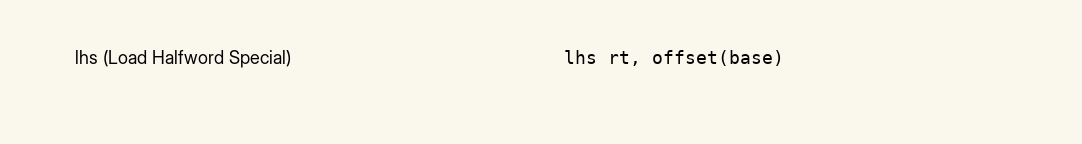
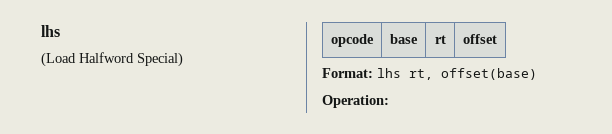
[75,50,98,64] lhs -> [41,25,60,37] lhs //
(291, 59) // -> [331,34,374,47] [390,34,418,44] [434,35,446,44] [463,34,497,44] [322,68,373,78] // opcode | base | rt | offset // Format:
(784, 58) none -> [322,95,389,108] // Operation:

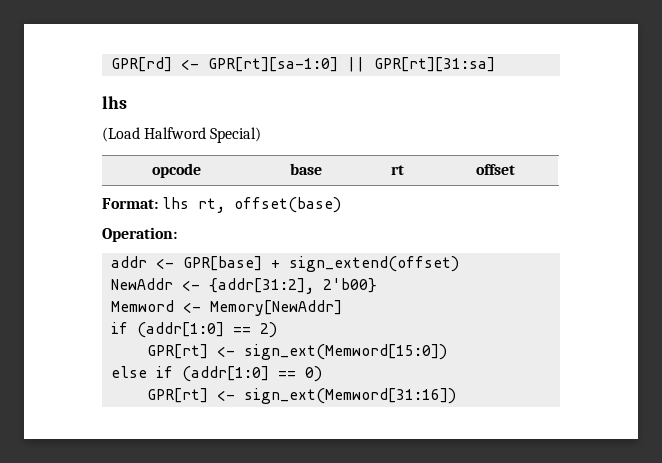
(41, 31) none -> [111,57,496,72] GPR[rd] <- GPR[rt][sa-1:0] || GPR[rt][31:sa] //
(389, 101) none -> [111,256,460,272] [111,278,378,294] [111,300,343,316] [111,322,278,338] [147,344,448,360] [111,366,323,382] [147,388,457,404] // addr <- GPR[base] + sign_extend(offset) // NewAddr <- {addr[31:2], 2'b00} // Memword <- Memory[NewAddr] // if (addr[1:0] == 2) // GPR[rt] <- sign_ext(Memword[15:0]) // else if (addr[1:0] == 0) // GPR[rt] <- sign_ext(Memword[31:16])

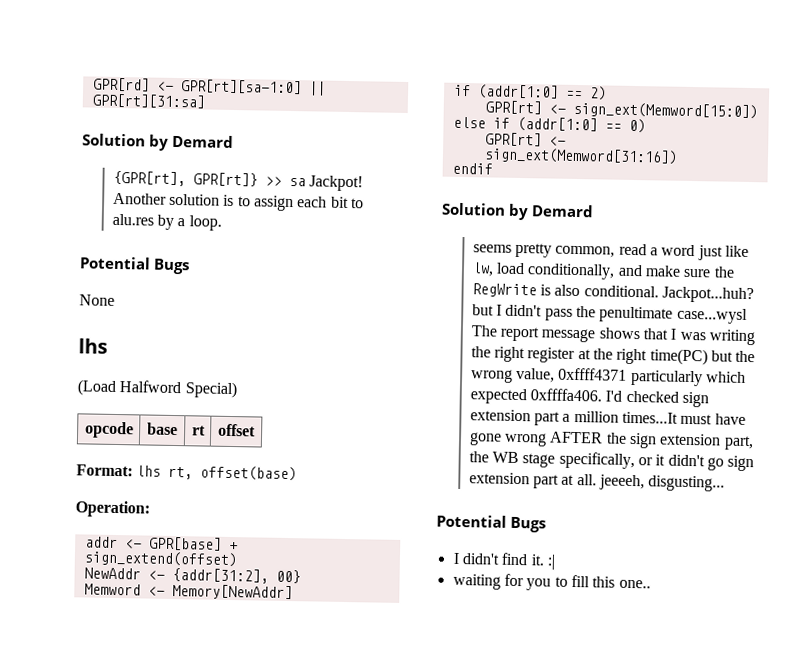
(496, 64) none -> [82,133,234,151] [112,170,364,192] [112,192,364,212] [111,213,222,231] [79,256,190,275] [79,294,115,306] // Solution by Demard // {GPR[rt], GPR[rt]} >> sa Jackpot! Another solution is to assign each bit to alu.res by a loop. // Potential Bugs // None
[323,278,378,293] 2'b00} -> [275,569,301,584] 00}
(457, 396) none -> [451,162,493,175] [441,202,594,221] [472,242,749,261] [471,262,735,280] [471,283,755,304] [471,304,748,324] [470,325,755,346] [470,346,756,366] [470,367,747,387] [469,388,710,408] [469,409,746,426] [468,431,754,451] [468,451,755,472] [468,472,726,492] [436,514,546,533] [452,552,556,570] [452,573,651,591] // endif // Solution by Demard // seems pretty common, read a word just like lw, load conditionally, and make sure the RegWrite is also conditional. Jackpot...huh? but I didn't pass the penultimate case...wysl The report message shows that I was writing the right register at the right time(PC) but the wrong value, 0xffff4371 particularly which expected 0xffffa406. I'd checked sign extension part a million times...It must have gone wrong AFTER the sign extension part, the WB stage specifically, or it didn't go sign extension part at all. jeeeeh, disgusting... // Potential Bugs // I didn't find it. :| // waiting for you to fill this one..

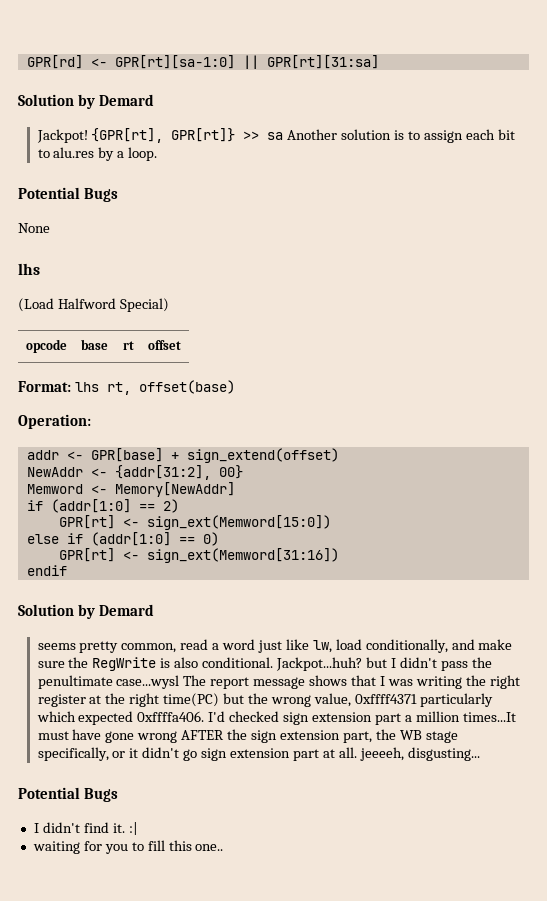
(234, 141) none -> [36,129,88,143] Jackpot!
[309,175,364,192] Jackpot! -> (284, 136) none

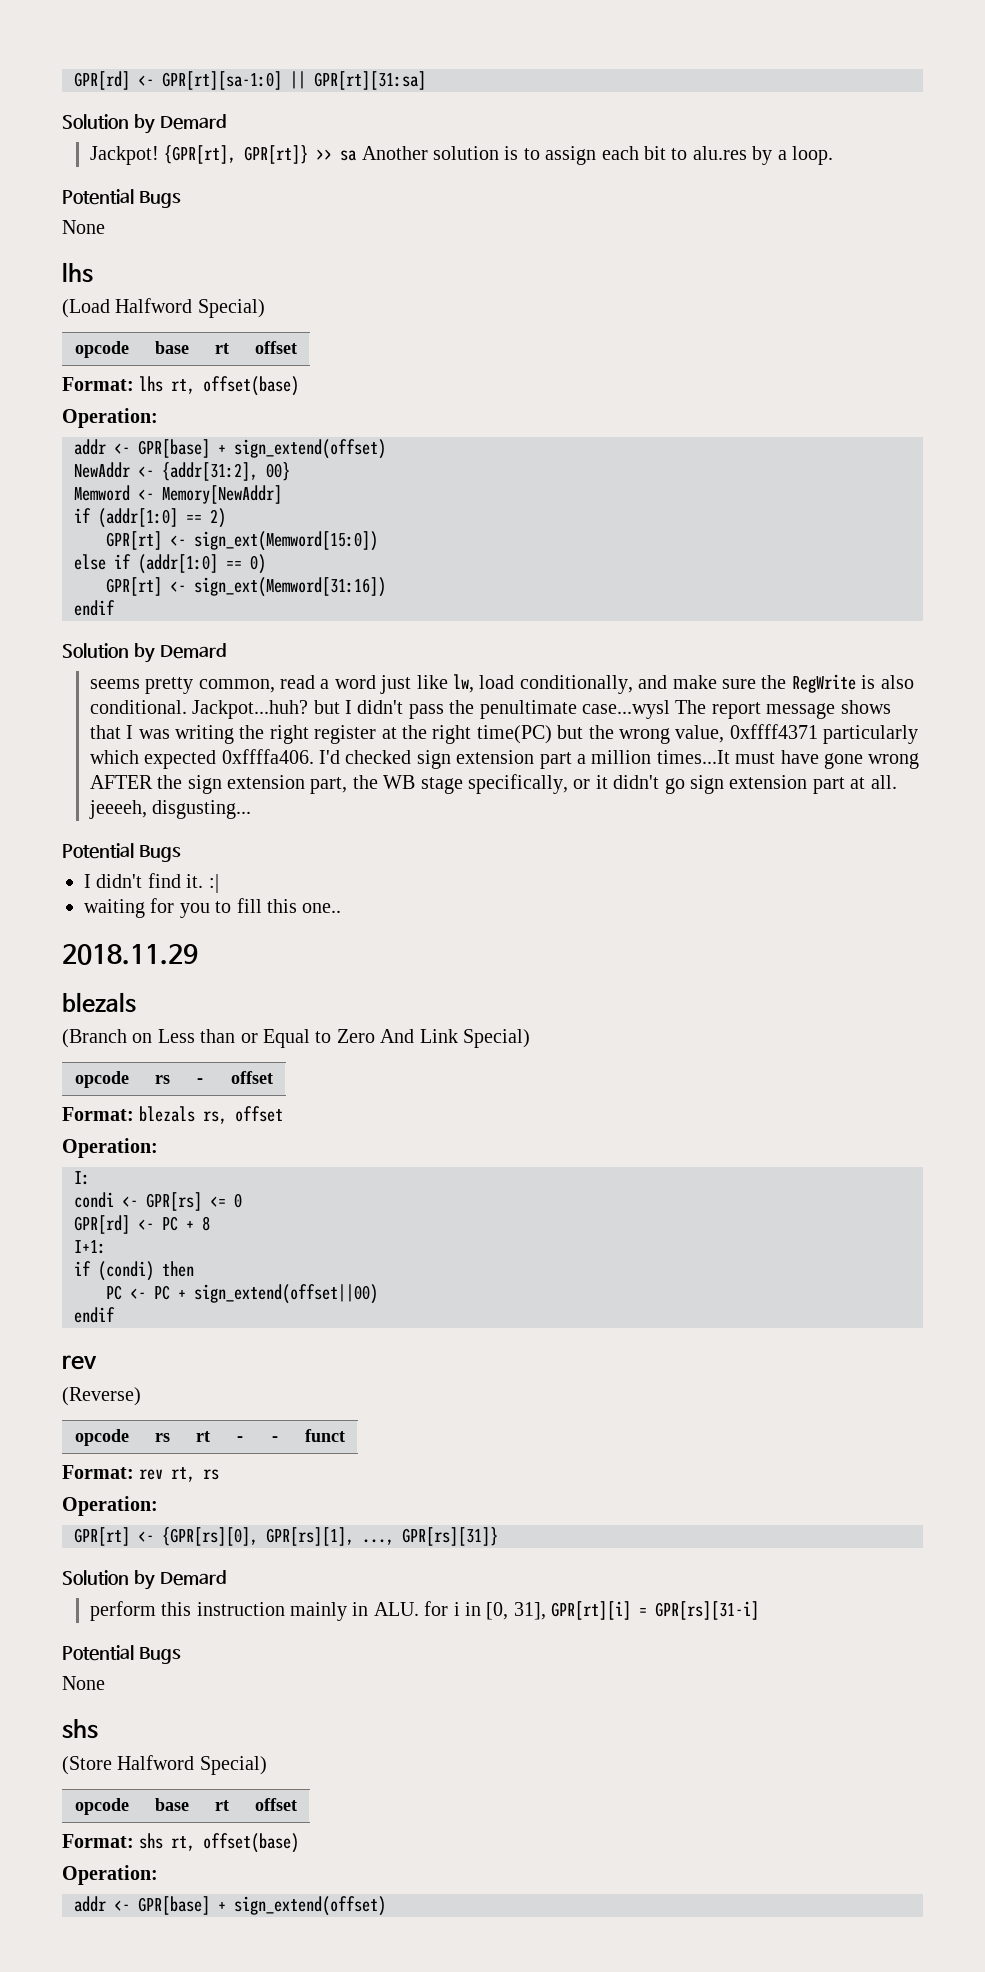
(224, 847) none -> [62,944,198,965] [62,992,136,1013] [62,1029,530,1048] [75,1071,129,1088] [154,1075,170,1084] [197,1078,203,1084] [230,1071,273,1084] [62,1106,284,1124] [62,1138,158,1158] [74,1171,90,1185] [74,1192,242,1211] [74,1215,210,1234] [74,1240,106,1254] [74,1261,194,1281] [106,1284,378,1304] [74,1307,115,1323] [62,1355,97,1370] [62,1387,141,1406] [75,1429,129,1446] [154,1433,170,1442] [195,1431,210,1442] [237,1436,243,1442] [271,1436,278,1442] [304,1429,345,1442] [62,1465,220,1482] [62,1496,158,1516] [74,1527,498,1546] [62,1570,227,1590] [89,1601,760,1621] [62,1645,181,1664] [62,1676,105,1690] [62,1719,98,1739] [62,1755,267,1775] [75,1798,129,1815] [154,1798,189,1811] [214,1800,229,1811] [254,1798,297,1811] [62,1833,300,1853] [62,1865,158,1885] [74,1896,386,1916] // 2018.11.29 // blezals // (Branch on Less than or Equal to Zero And Link Special) // opcode | rs | - | offset // Format: blezals rs, offset // Operation: // I: // condi <- GPR[rs] <= 0 // GPR[rd] <- PC + 8 // I+1: // if (condi) then // PC <- PC + sign_extend(offset||00) // endif // rev // (Reverse) // opcode | rs | rt | - | - | funct // Format: rev rt, rs // Operation: // GPR[rt] <- {GPR[rs][0], GPR[rs][1], ..., GPR[rs][31]} // Solution by Demard // perform this instruction mainly in ALU. for i in [0, 31], GPR[rt][i] = GPR[rs][31-i] // Potential Bugs // None // shs // (Store Halfword Special) // opcode | base | rt | offset // Format: shs rt, offset(base) // Operation: // addr <- GPR[base] + sign_extend(offset)

